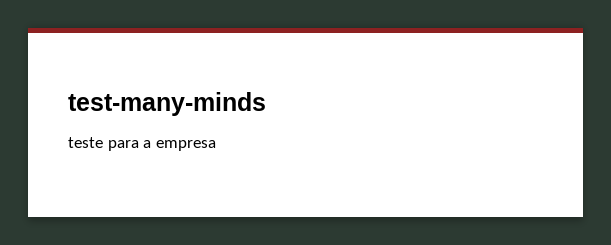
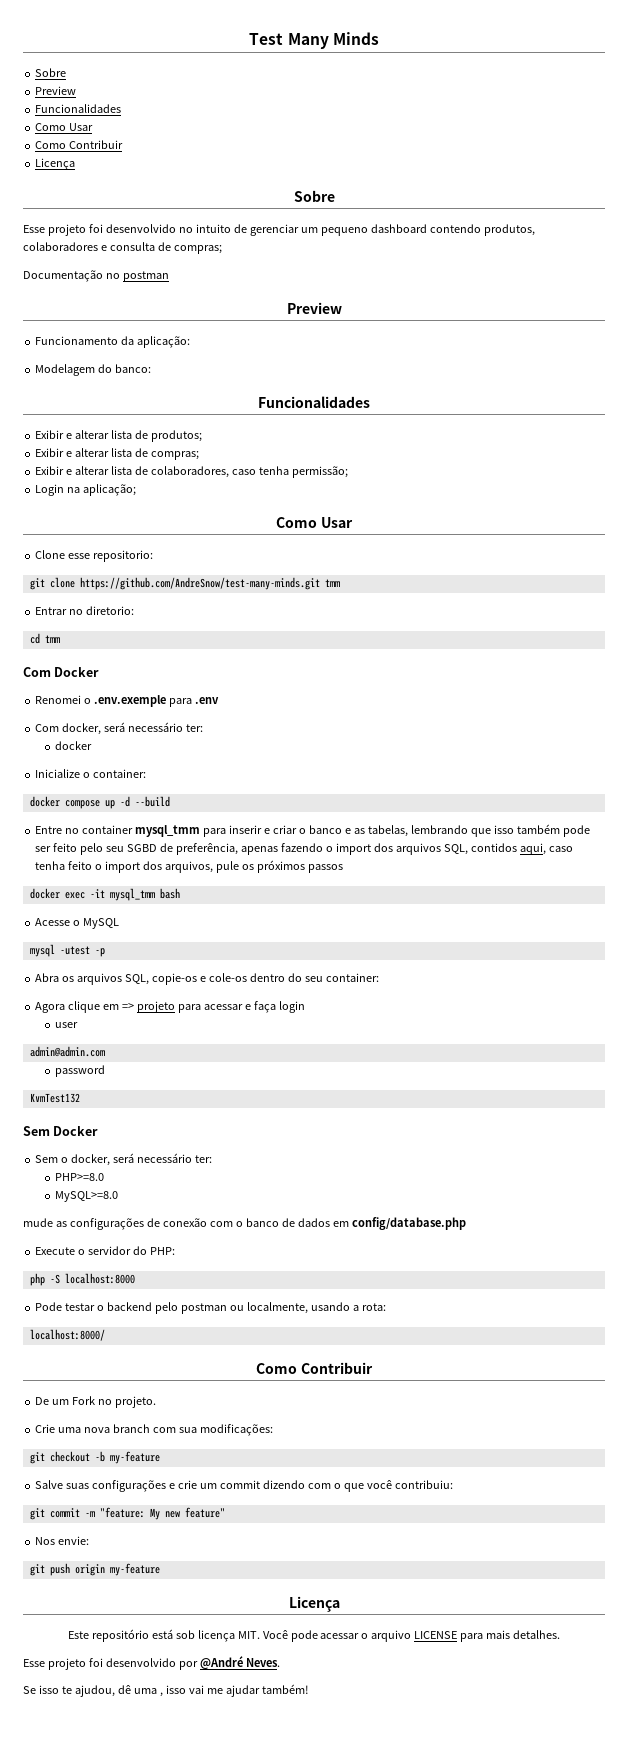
[68,92,266,116] [68,137,216,151] test-many-minds // teste para a empresa -> [249,32,379,49] [35,68,67,77] [35,86,77,95] [35,104,122,113] [35,123,94,131] [35,140,124,149] [35,158,76,170] [293,190,335,202] [23,224,535,236] [23,242,222,254] [23,270,169,282] [286,302,342,314] [35,336,191,348] [35,364,152,376] [258,396,370,408] [35,430,202,442] [35,448,199,460] [35,466,348,478] [35,484,137,496] [276,517,353,528] [35,550,154,562] [29,577,340,590] [35,606,135,615] [29,633,60,644] [23,667,100,677] [35,695,219,707] [35,722,203,735] [54,741,92,750] [35,769,147,778] [29,796,170,809] [35,824,590,837] [35,843,573,855] [35,860,343,873] [29,888,180,901] [35,918,120,929] [29,944,105,957] [35,973,379,985] [35,1001,305,1013] [54,1022,78,1028] [29,1046,105,1057] [54,1065,105,1077] [29,1093,80,1103] [23,1126,99,1136] [35,1153,212,1166] [54,1173,104,1181] [54,1191,118,1202] [23,1217,466,1230] [35,1246,175,1255] [29,1273,135,1286] [35,1302,386,1314] [29,1329,105,1341] [256,1362,373,1374] [35,1396,156,1408] [35,1424,273,1436] [29,1451,160,1464] [35,1480,453,1492] [29,1507,225,1520] [35,1536,90,1545] [29,1563,160,1576] [288,1596,340,1612] [67,1629,561,1642] [23,1656,280,1670] [23,1684,309,1697] Test Many Minds // Sobre // Preview // Funcionalidades // Como Usar // Como Contribuir // Licença // Sobre // Esse projeto foi desenvolvido no intuito de gerenciar um pequeno dashboard contendo produtos, colaboradores e consulta de compras; // Documentação no postman // Preview // Funcionamento da aplicação: // Modelagem do banco: // Funcionalidades // Exibir e alterar lista de produtos; // Exibir e alterar lista de compras; // Exibir e alterar lista de colaboradores, caso tenha permissão; // Login na aplicação; // Como Usar // Clone esse repositorio: // git clone https://github.com/AndreSnow/test-many-minds.git tmm // Entrar no diretorio: // cd tmm // Com Docker // Renomei o .env.exemple para .env // Com docker, será necessário ter: // docker // Inicialize o container: // docker compose up -d --build // Entre no container mysql_tmm para inserir e criar o banco e as tabelas, lembrando que isso também pode ser feito pelo seu SGBD de preferência, apenas fazendo o import dos arquivos SQL, contidos aqui, caso tenha feito o import dos arquivos, pule os próximos passos // docker exec -it mysql_tmm bash // Acesse o MySQL // mysql -utest -p // Abra os arquivos SQL, copie-os e cole-os dentro do seu container: // Agora clique em => projeto para acessar e faça login // user // admin@admin.com // password // KvmTest132 // Sem Docker // Sem o docker, será necessário ter: // PHP>=8.0 // MySQL>=8.0 // mude as configurações de conexão com o banco de dados em config/database.php // Execute o servidor do PHP: // php -S localhost:8000 // Pode testar o backend pelo postman ou localmente, usando a rota: // localhost:8000/ // Como Contribuir // De um Fork no projeto. // Crie uma nova branch com sua modificações: // git checkout -b my-feature // Salve suas configurações e crie um commit dizendo com o que você contribuiu: // git commit -m "feature: My new feature" // Nos envie: // git push origin my-feature // Licença // Este repositório está sob licença MIT. Você pode acessar o arquivo LICENSE para mais detalhes. // Esse projeto foi desenvolvido por @André Neves. // Se isso te ajudou, dê uma , isso vai me ajudar também!

